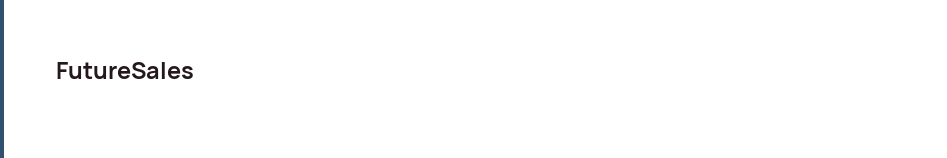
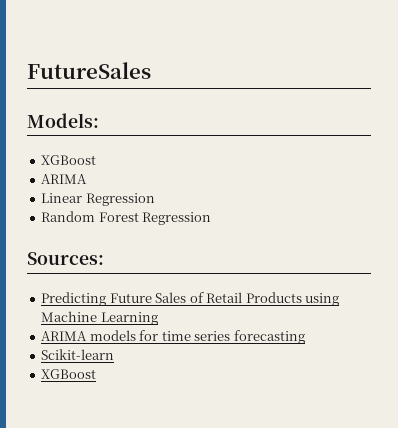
(194, 70) none -> [27,113,99,128] [41,155,97,165] [41,174,88,184] [41,193,155,206] [41,211,212,225] [27,252,104,265] [41,292,340,306] [41,311,158,325] [41,330,305,344] [41,349,115,360] [41,369,97,379] // Models: // XGBoost // ARIMA // Linear Regression // Random Forest Regression // Sources: // Predicting Future Sales of Retail Products using Machine Learning // ARIMA models for time series forecasting // Scikit-learn // XGBoost

